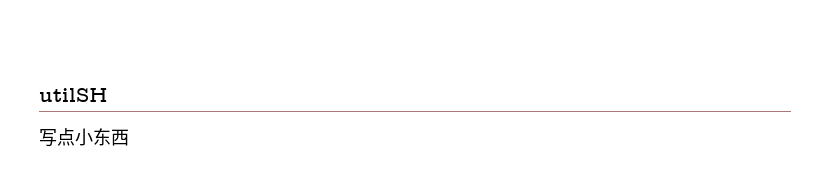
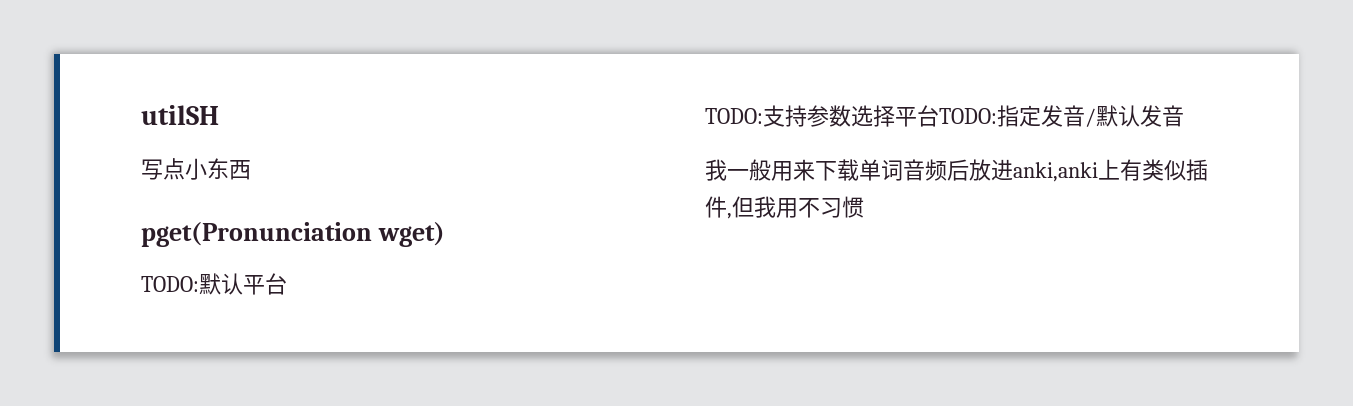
(129, 137) none -> [141,222,445,247] [141,273,287,295] [705,105,1184,127] [705,159,1208,182] [705,196,864,219] // pget(Pronunciation wget) // TODO:默认平台 // TODO:支持参数选择平台TODO:指定发音/默认发音 // 我一般用来下载单词音频后放进anki,anki上有类似插件,但我用不习惯

